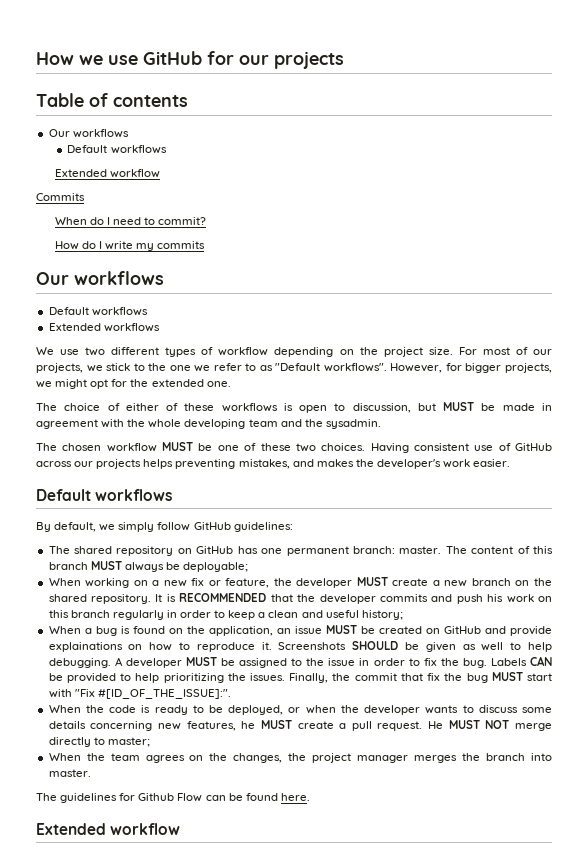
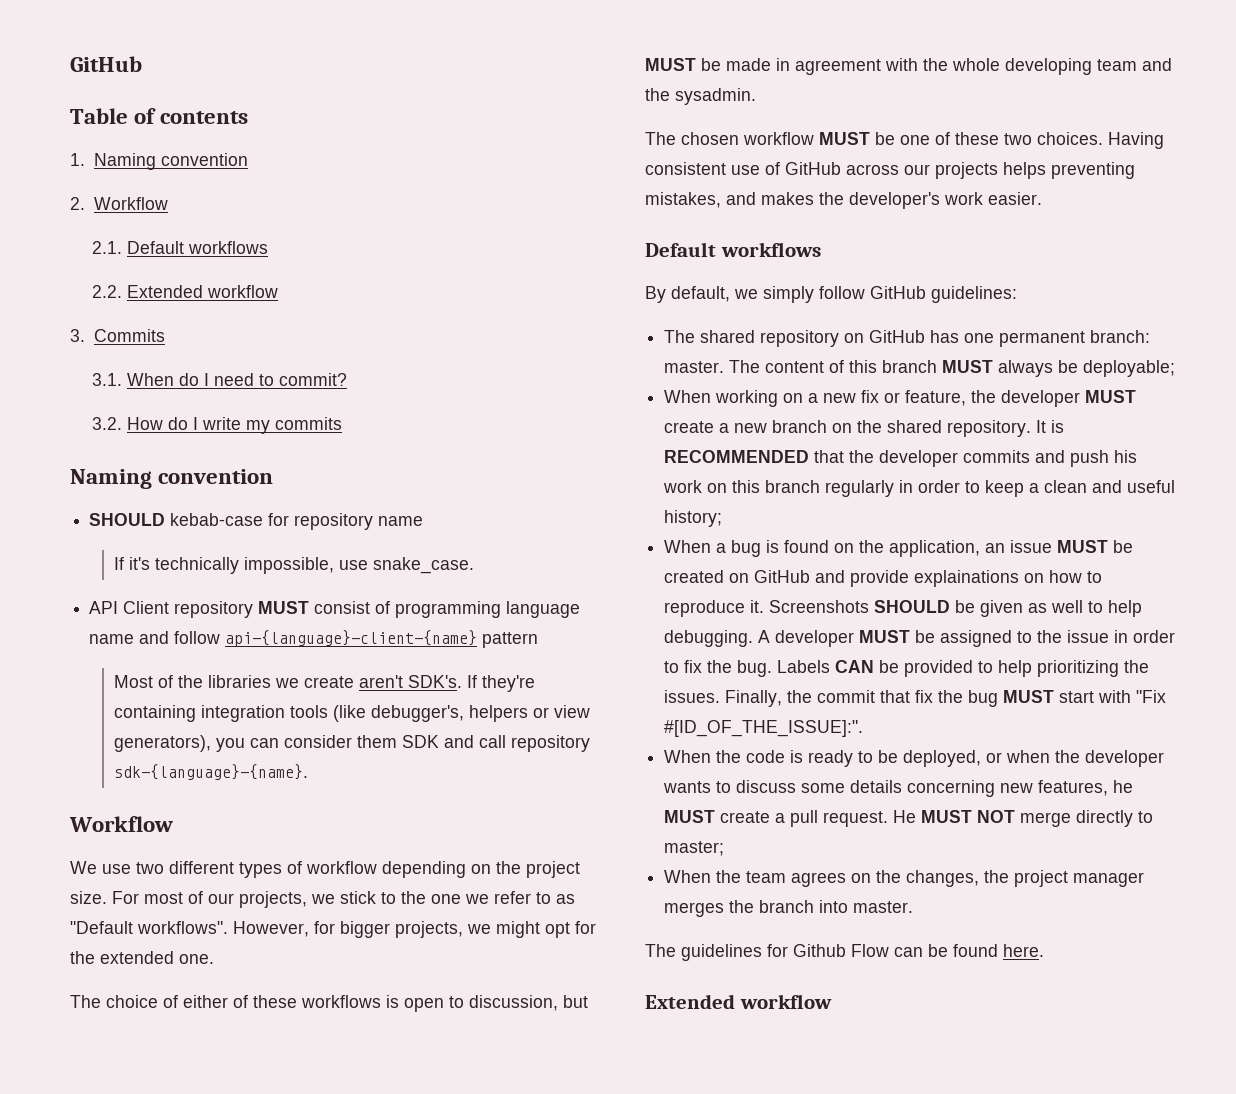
[36,51,344,69] [36,93,188,107] [48,129,129,138] [67,145,167,154] How we use GitHub for our projects // Table of contents // Our workflows // Default workflows // -> [70,56,142,72] [70,108,249,124] [70,153,248,170] [70,197,168,210] [92,241,269,254] [92,285,123,298] GitHub // Table of contents // 1. Naming convention // 2. Workflow // 2.1. Default workflows // 2.2.
(160, 173) none -> [70,329,85,342] 3.
(85, 197) none -> [92,373,123,386] 3.1.
(207, 221) none -> [92,417,123,430] 3.2.
[36,271,164,285] [48,307,148,316] [48,323,160,332] Our workflows // Default workflows // Extended workflows -> [70,469,274,489] [89,513,424,530] [114,557,475,574] [89,601,581,618] [89,630,539,648] [114,675,536,692] [114,705,591,722] [114,735,591,752] [114,764,309,780] [69,816,173,832] Naming convention // SHOULD kebab-case for repository name // If it's technically impossible, use snake_case. // API Client repository MUST consist of programming language name and follow api-{language}-client-{name} pattern // Most of the libraries we create aren't SDK's. If they're containing integration tools (like debugger's, helpers or view generators), you can consider them SDK and call repository sdk-{language}-{name}. // Workflow

